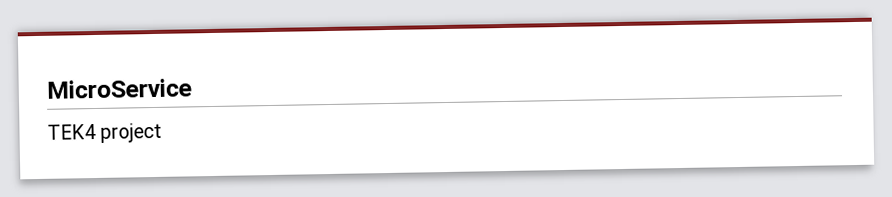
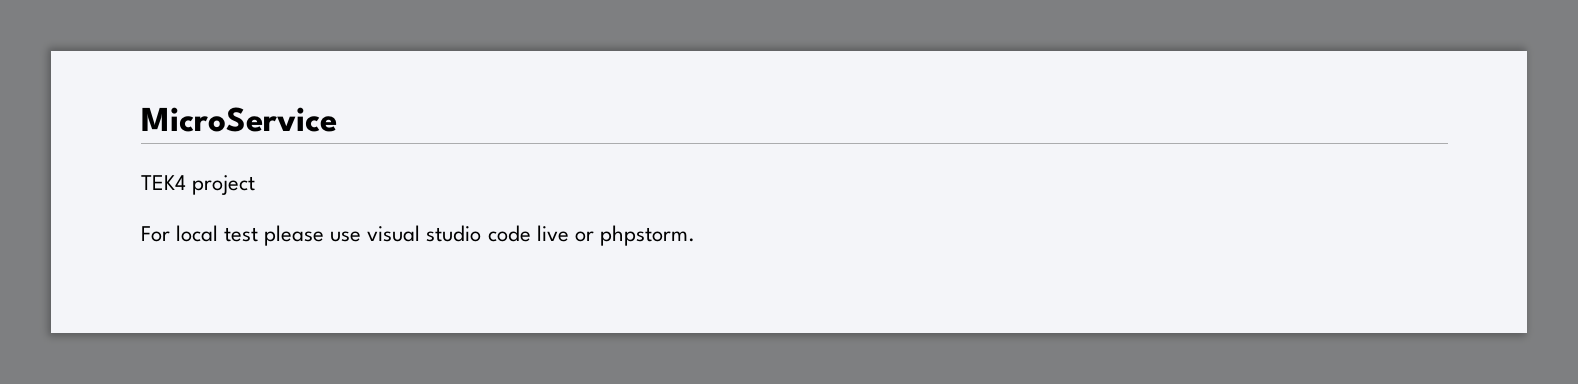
(163, 132) none -> [141,225,695,246] // For local test please use visual studio code live or phpstorm.

